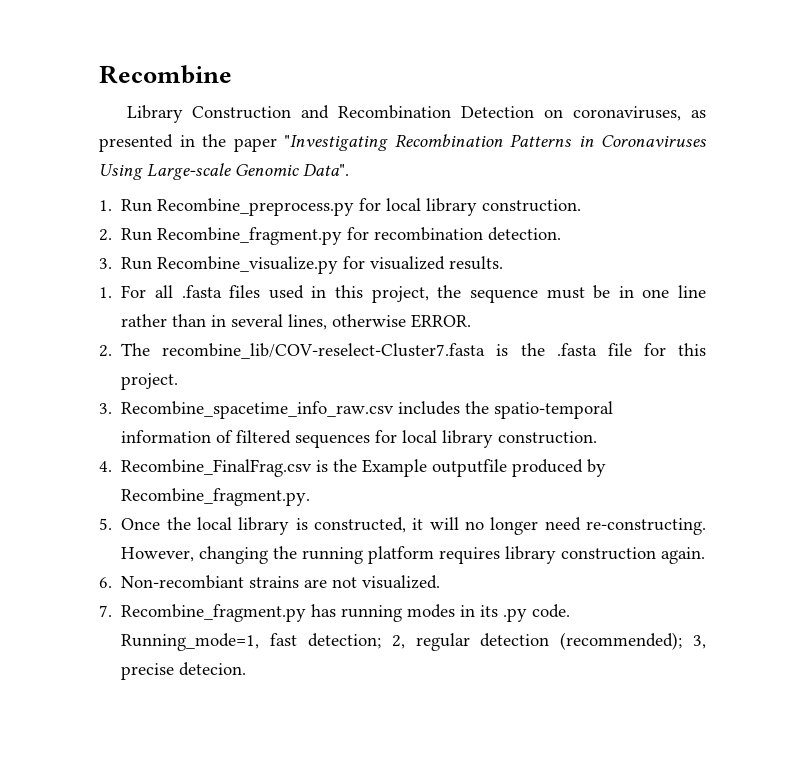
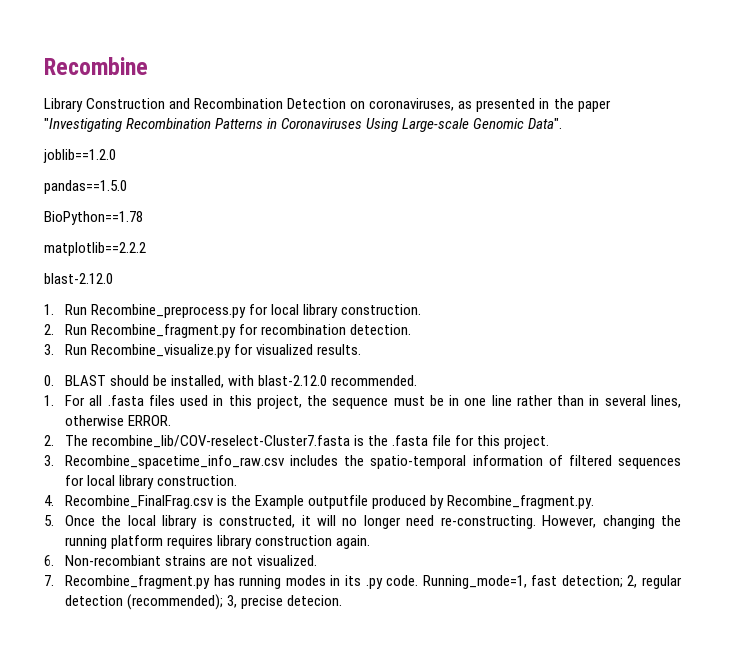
(349, 170) none -> [43,149,116,163] [44,180,127,194] [44,211,143,225] [44,242,146,256] [44,273,113,284] // joblib==1.2.0 // pandas==1.5.0 // BioPython==1.78 // matplotlib==2.2.2 // blast-2.12.0
(504, 263) none -> [44,375,418,388] // 0. BLAST should be installed, with blast-2.12.0 recommended.

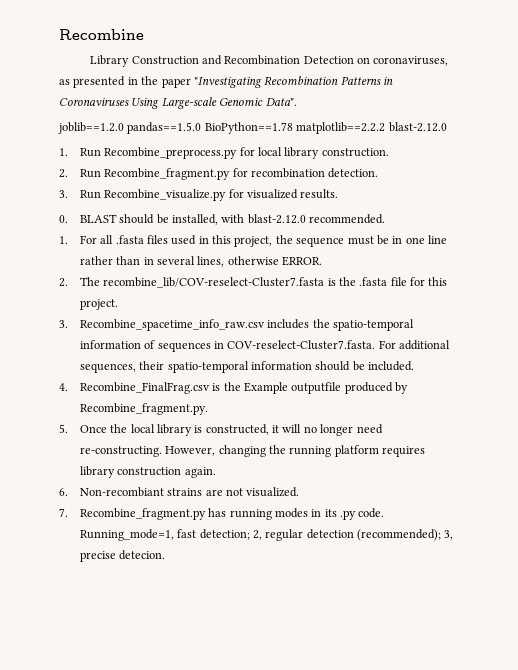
(116, 156) // -> (124, 128) none
(127, 187) // -> (202, 128) none
(143, 218) // -> (293, 128) none
(146, 249) // -> (386, 128) none
[568,455,681,469] [65,475,238,489] filtered sequences for local library construction. -> [157,340,451,352] [79,361,415,373] sequences in COV-reselect-Cluster7.fasta. For additional sequences, their spatio-temporal information should be included.

